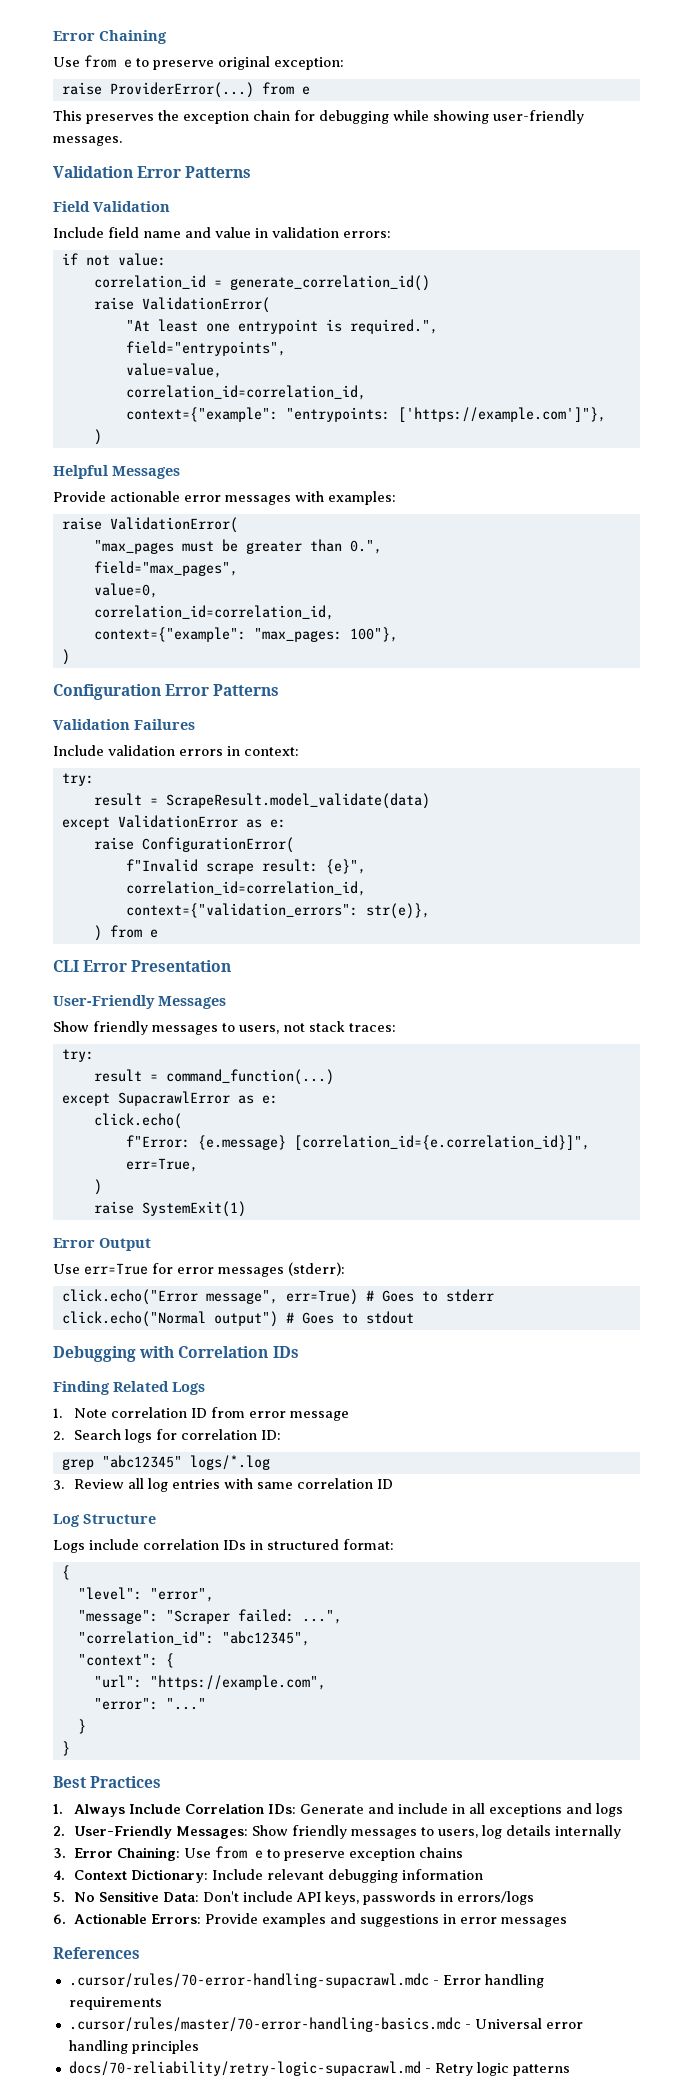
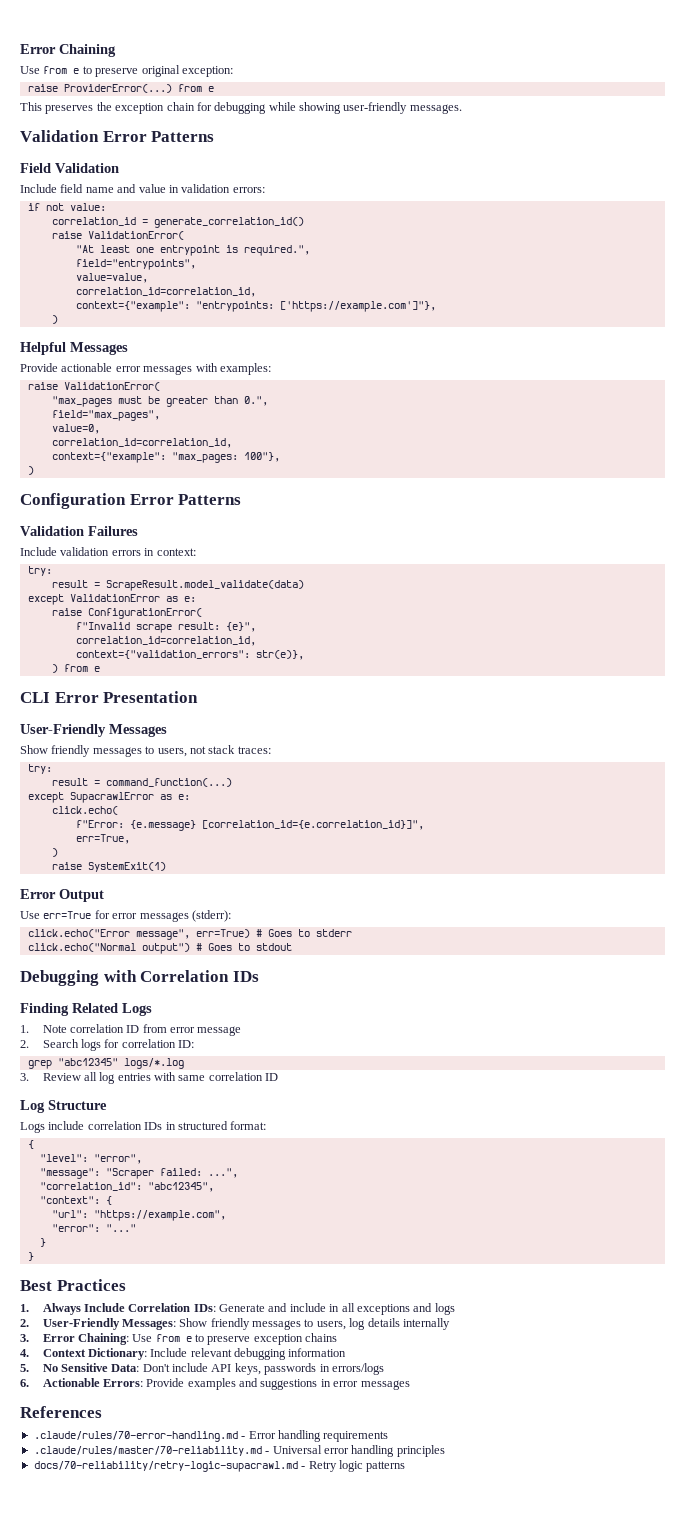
[68,1973,429,1988] .cursor/rules/70-error-handling-supacrawl.mdc -> [33,1431,238,1442] .claude/rules/70-error-handling.md
[68,2017,461,2032] .cursor/rules/master/70-error-handling-basics.mdc -> [33,1446,262,1456] .claude/rules/master/70-reliability.md

